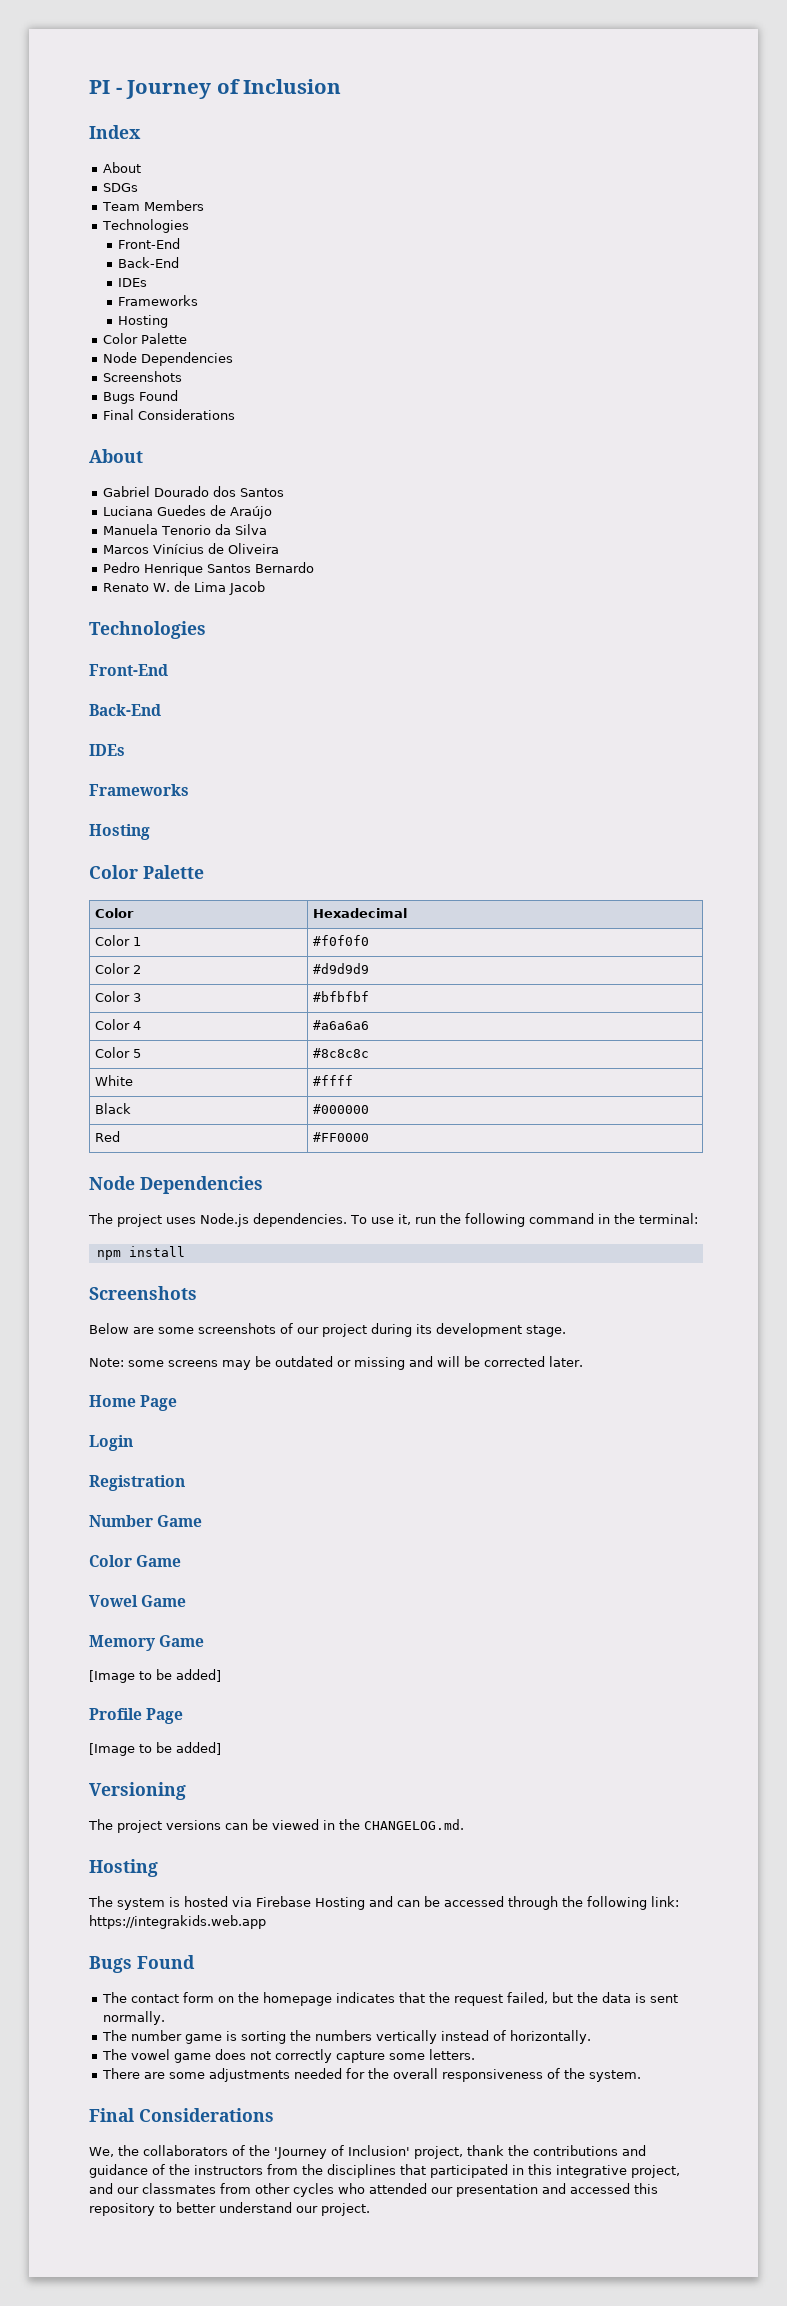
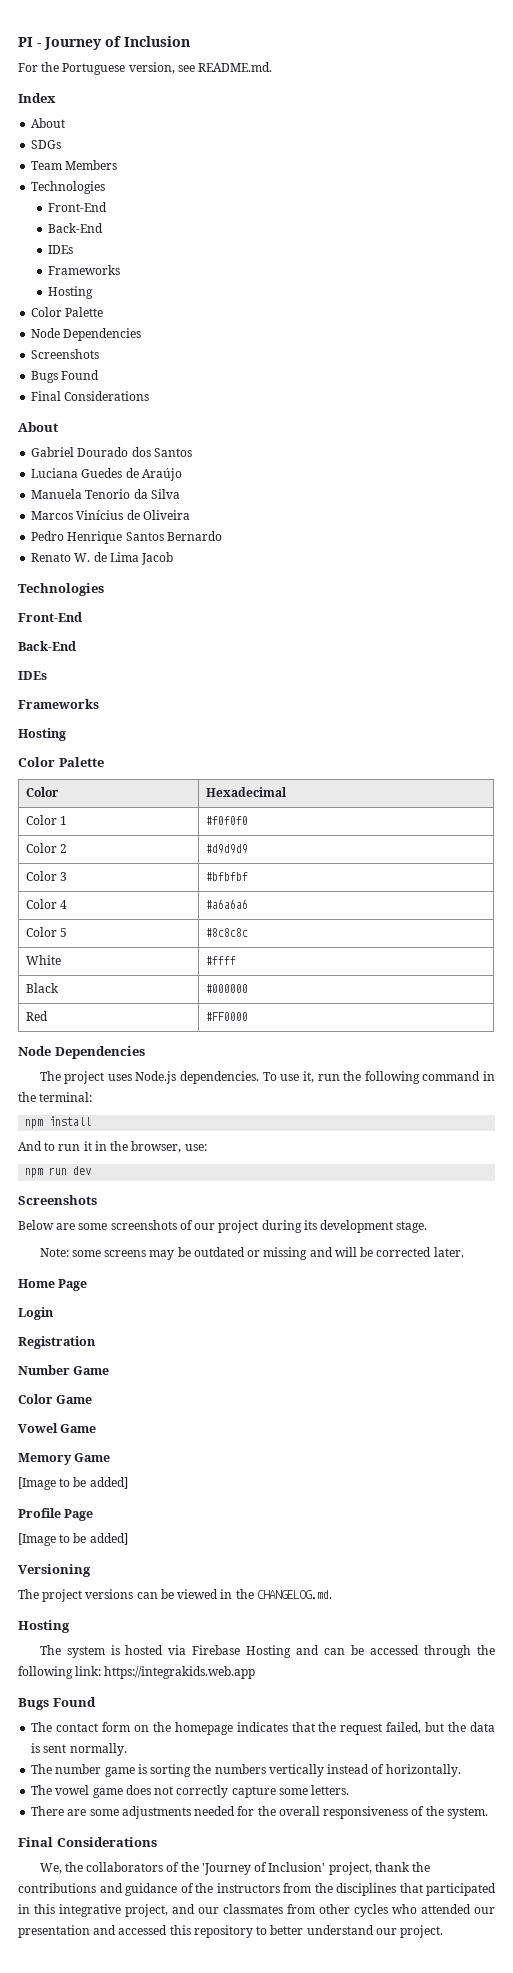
(342, 86) none -> [18,62,273,75] // For the Portuguese version, see README.md.
(185, 1251) none -> [18,1141,207,1153] [25,1166,92,1178] // And to run it in the browser, use: // npm run dev

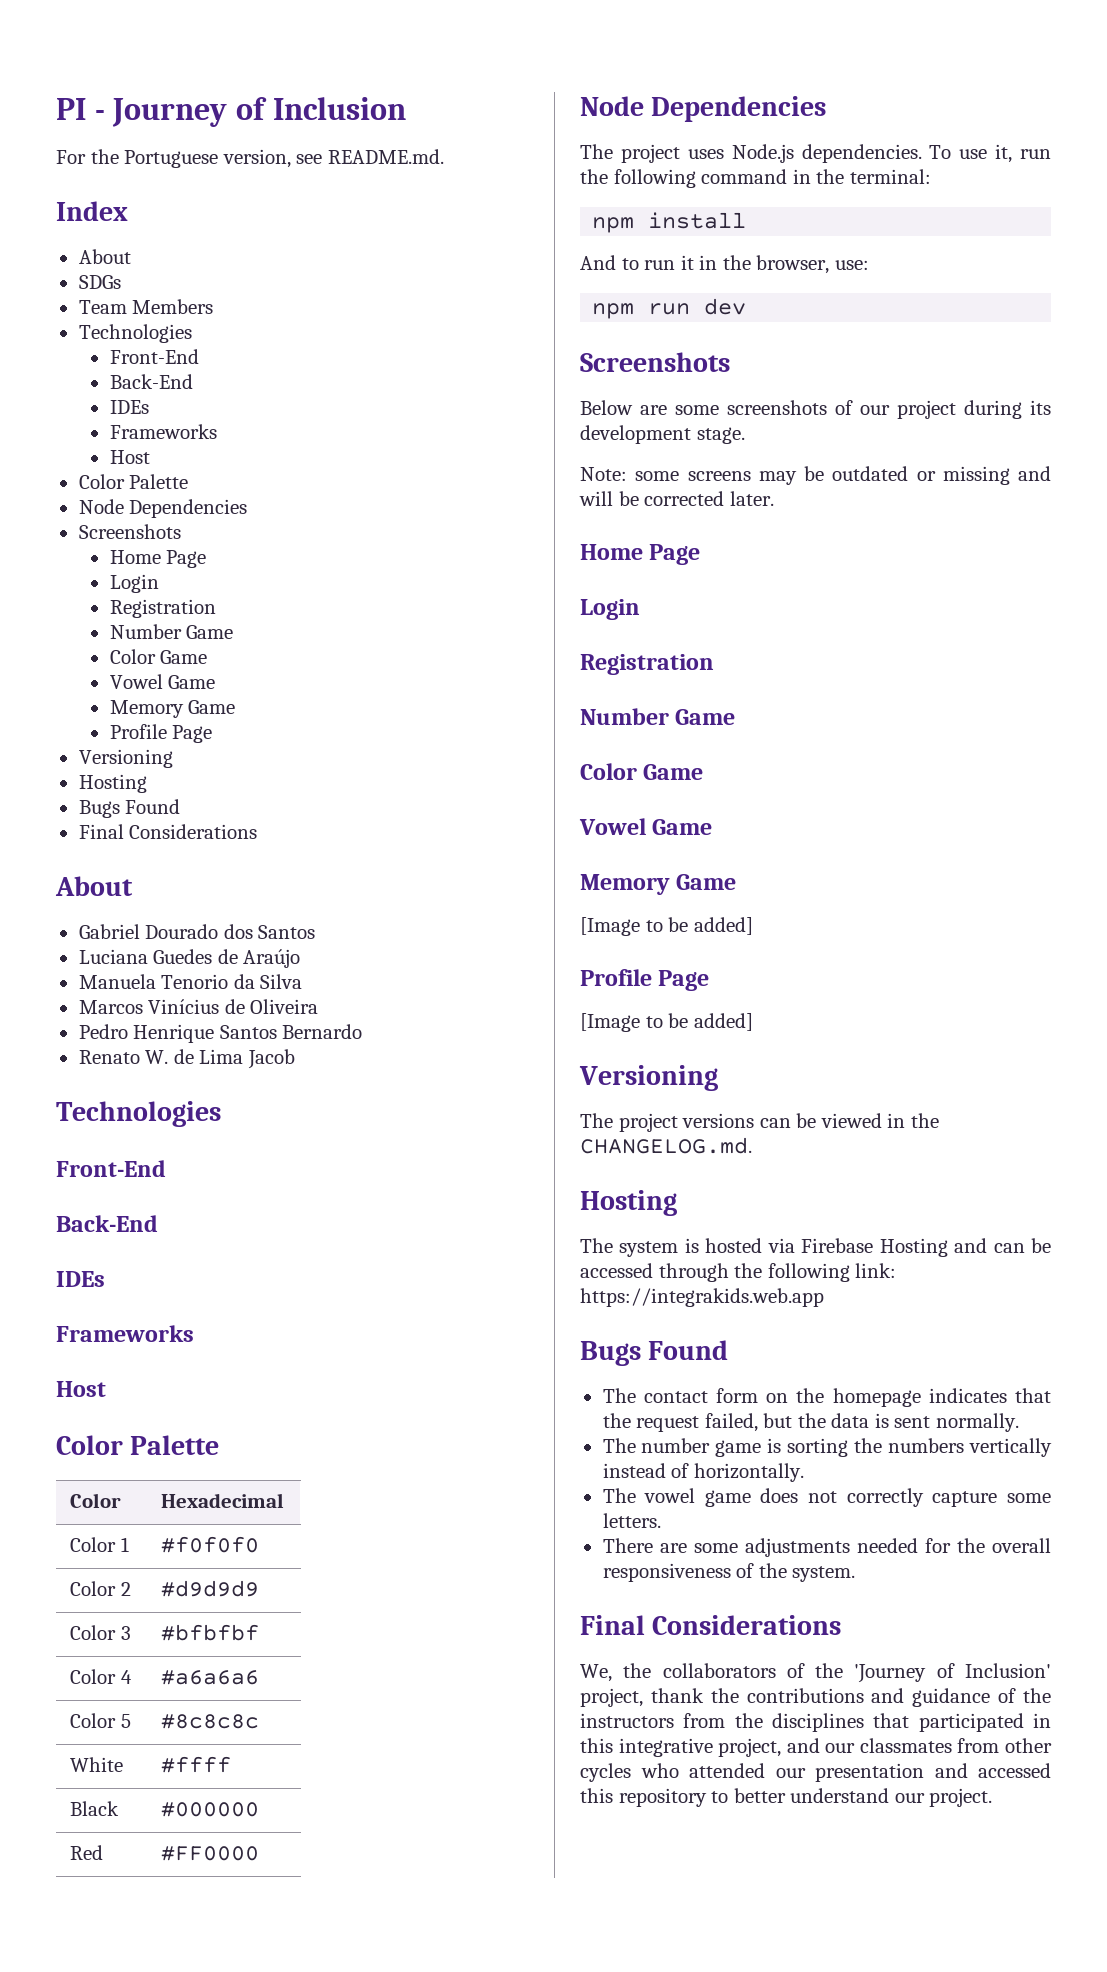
[47,286,93,299] Hosting -> [109,450,150,464] Host
(100, 354) none -> [109,550,207,568] [109,574,159,593] [109,599,216,618] [109,624,234,639] [109,649,208,664] [109,674,216,689] [109,700,236,718] [109,724,213,743] [78,749,173,768] [78,774,147,793] // Home Page // Login // Registration // Number Game // Color Game // Vowel Game // Memory Game // Profile Page // Versioning // Hosting
[18,728,66,741] Hosting -> [56,1381,106,1397] Host

